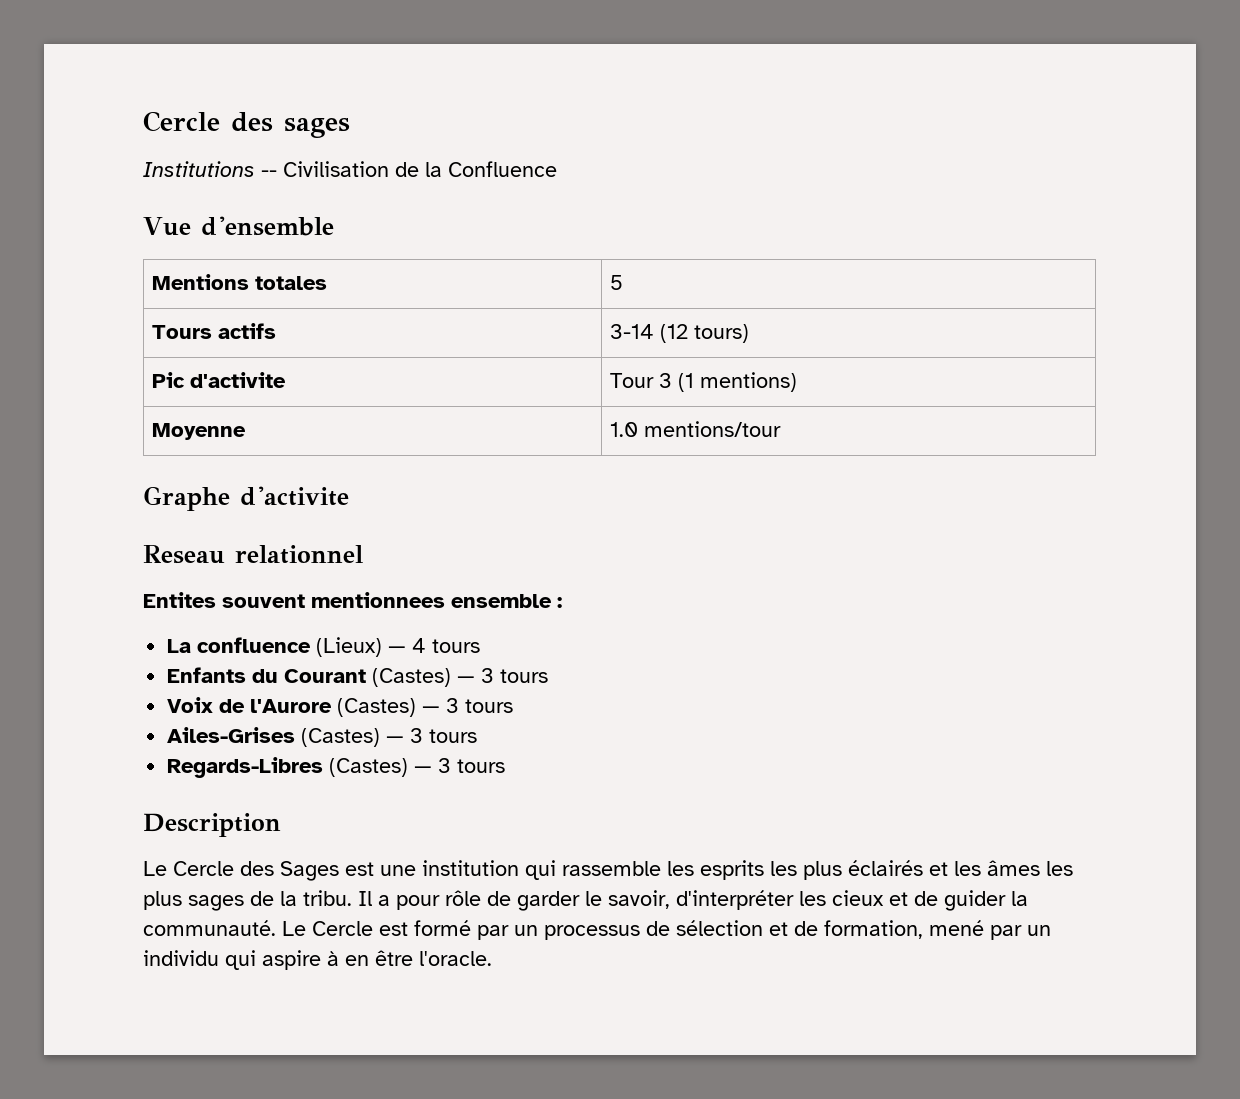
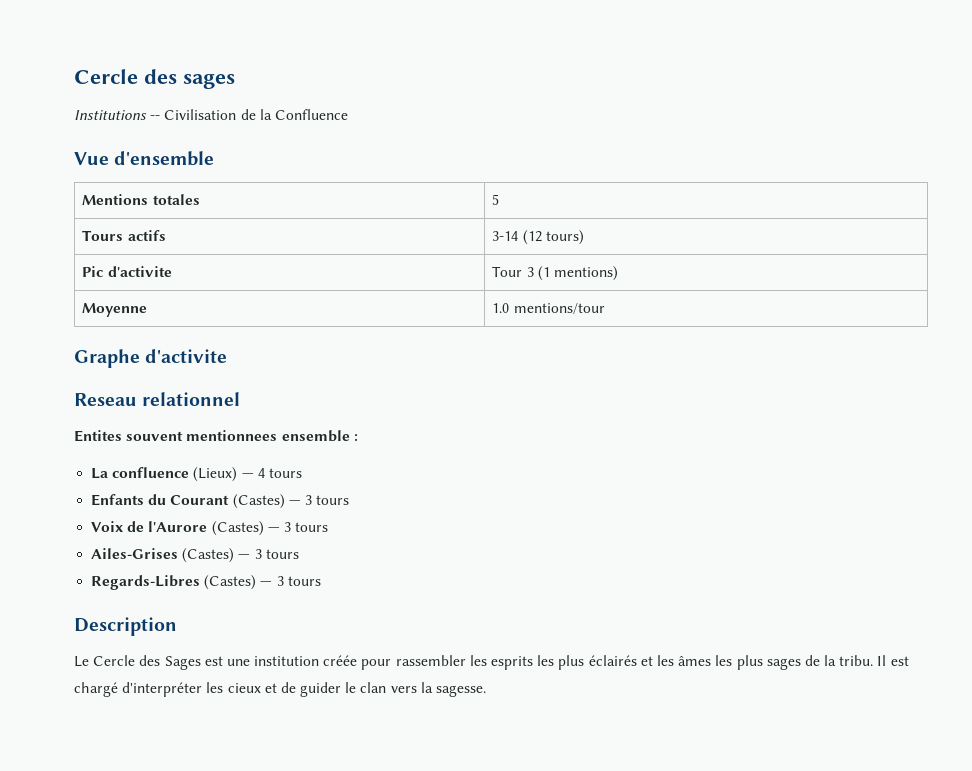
[525,860,661,880] qui rassemble -> [323,655,466,670] créée pour rassembler
[378,890,670,911] a pour rôle de garder le savoir, -> [890,656,909,666] [74,682,118,697] est chargé
[1011,891,1028,906] [143,920,1051,940] [143,950,492,970] la communauté. Le Cercle est formé par un processus de sélection et de formation, mené par un individu qui aspire à en être l'oracle. -> [345,682,487,697] le clan vers la sagesse.

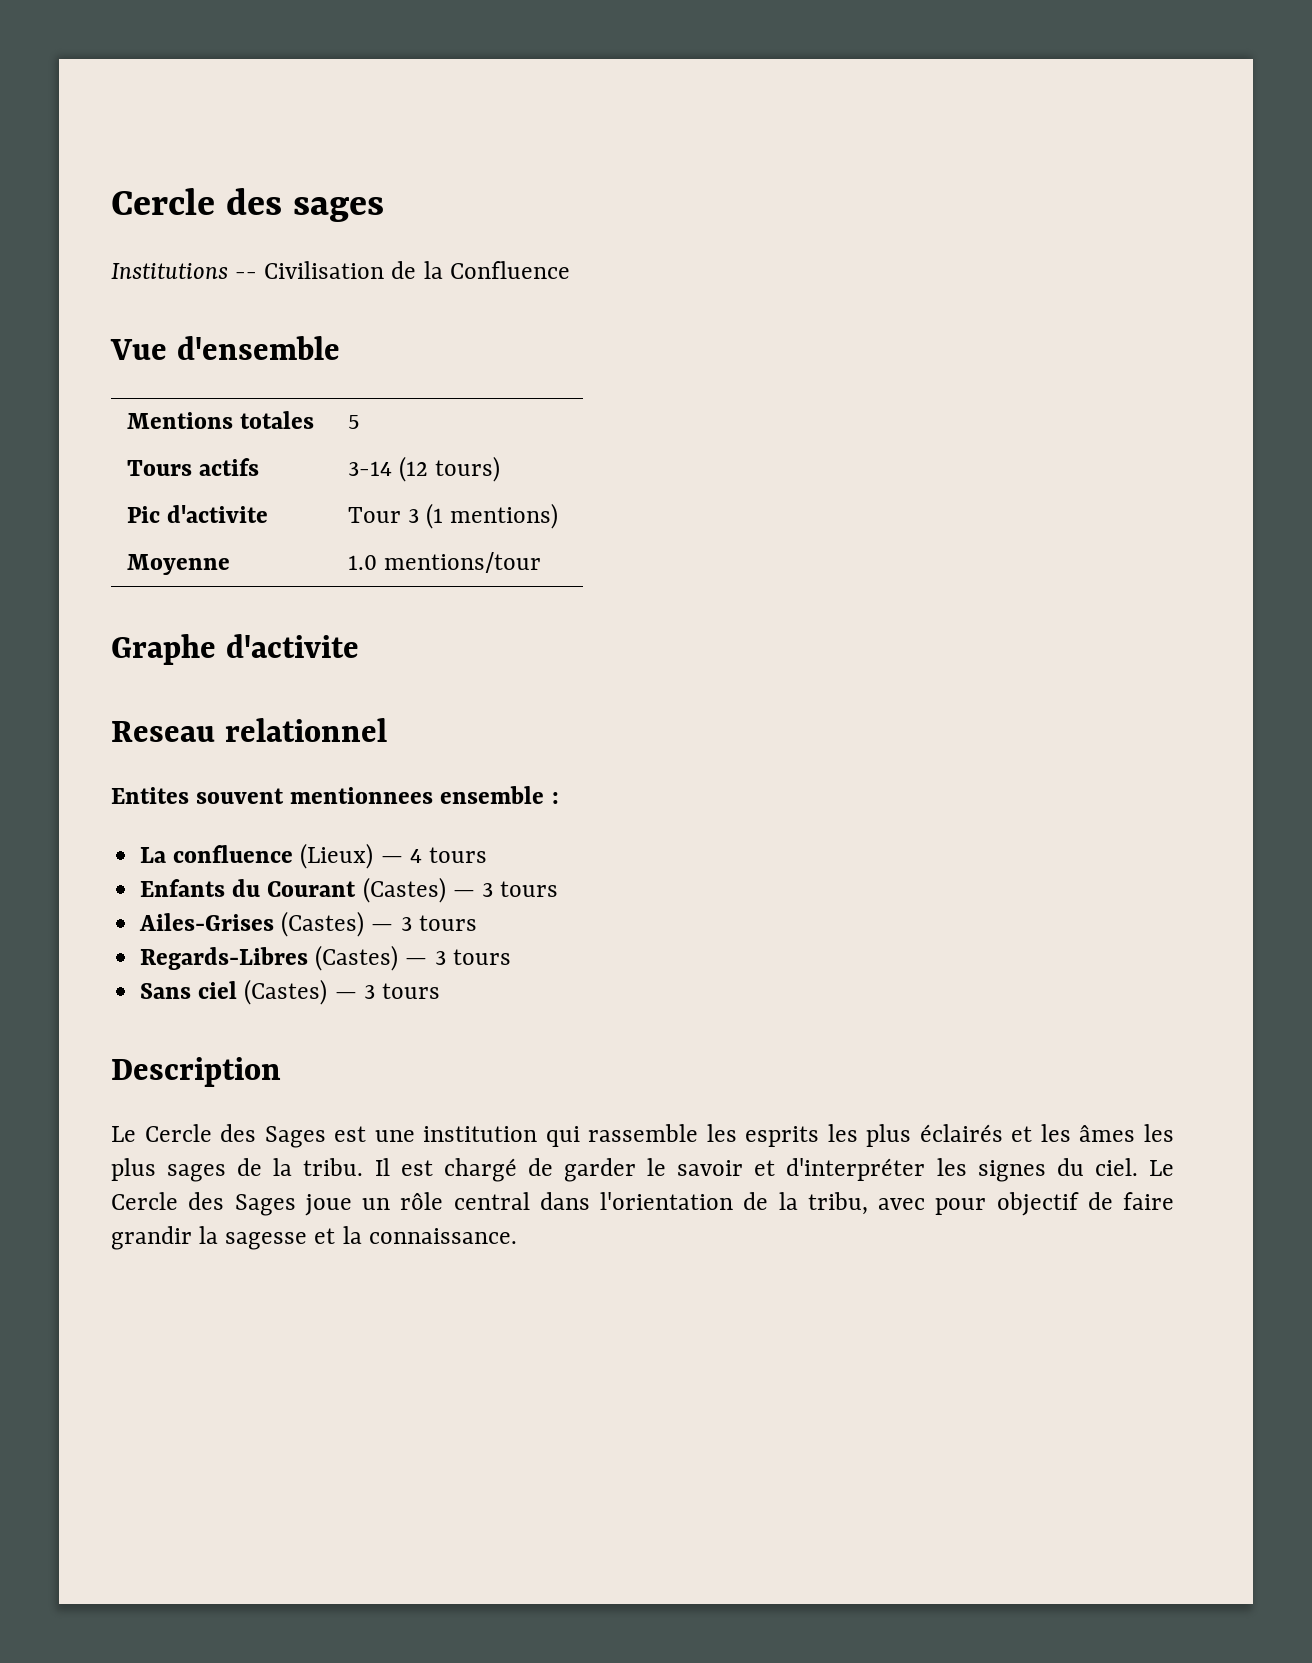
[91,521,329,536] // Voix de l'Aurore (Castes) — 3 tours -> (559, 889) none
(321, 581) none -> [140,979,440,1005] // Sans ciel (Castes) — 3 tours
[323,655,466,670] créée pour rassembler -> [545,1124,699,1147] qui rassemble
[122,682,487,697] d'interpréter les cieux et de guider le clan vers la sagesse. -> [527,1158,1174,1182] [111,1192,1174,1216] [111,1226,517,1250] de garder le savoir et d'interpréter les signes du ciel. Le Cercle des Sages joue un rôle central dans l'orientation de la tribu, avec pour objectif de faire grandir la sagesse et la connaissance.

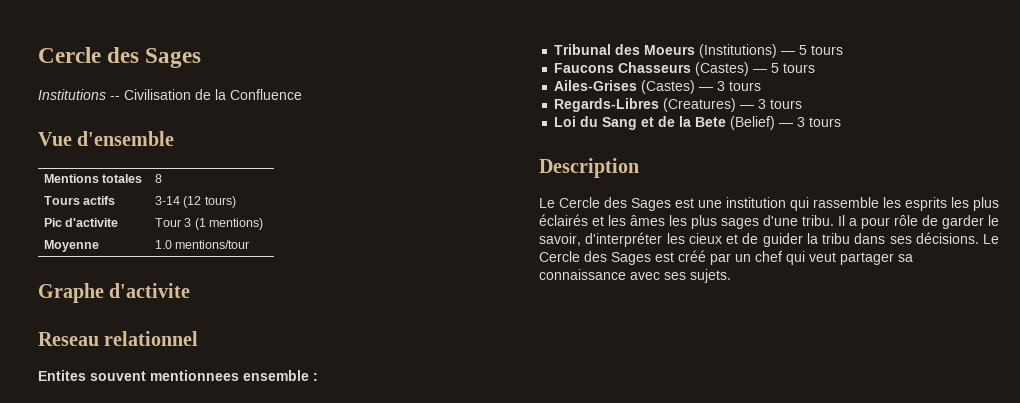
[111,188,385,222] Cercle des sages -> [38,47,202,68] Cercle des Sages
[347,415,360,429] 5 -> [154,174,162,183] 8
[140,843,487,869] [140,877,493,903] La confluence (Lieux) — 4 tours // Enfants du Courant (Castes) — 3 -> [554,44,844,58] [554,62,780,76] Tribunal des Moeurs (Institutions) — 5 tours // Faucons Chasseurs (Castes) — 5
[315,945,511,971] [140,979,328,1005] (Castes) — 3 tours // Sans ciel (Castes) -> [663,98,803,112] [554,116,776,130] (Creatures) — 3 tours // Loi du Sang et de la Bete (Belief)
[237,1158,1174,1182] [111,1192,1174,1216] [111,1226,517,1250] de la tribu. Il est chargé de garder le savoir et d'interpréter les signes du ciel. Le Cercle des Sages joue un rôle central dans l'orientation de la tribu, avec pour objectif de faire grandir la sagesse et la connaissance. -> [763,215,999,229] [539,232,999,247] [539,250,913,265] [539,269,731,283] d'une tribu. Il a pour rôle de garder le savoir, d'interpréter les cieux et de guider la tribu dans ses décisions. Le Cercle des Sages est créé par un chef qui veut partager sa connaissance avec ses sujets.

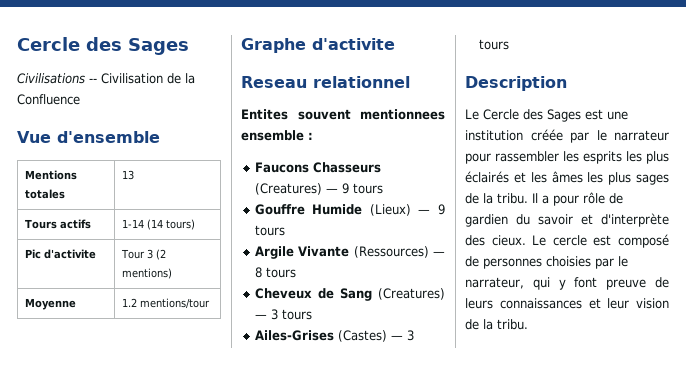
[38,89,106,100] Institutions -> [17,73,85,84] Civilisations
[154,174,162,183] 8 -> [122,170,135,180] 13
[154,196,202,208] 3-14 (12 -> [122,219,164,230] 1-14 (14
[194,218,206,230] (1 -> [156,249,167,260] (2
[154,240,172,249] 1.0 -> [122,298,138,307] 1.2
[554,44,844,58] [554,62,816,76] [554,80,762,94] [554,98,803,112] [554,116,776,130] Tribunal des Moeurs (Institutions) — 5 tours // Faucons Chasseurs (Castes) — 5 tours // Ailes-Grises (Castes) — 3 tours // Regards-Libres (Creatures) — 3 tours // Loi du Sang et de la Bete (Belief) -> [254,162,381,173] [254,183,383,195] [254,204,445,216] [254,225,285,236] [254,246,445,259] [254,267,296,278] [254,288,445,301] [254,309,312,320] [254,330,387,342] Faucons Chasseurs (Creatures) — 9 tours // Gouffre Humide (Lieux) — 9 tours // Argile Vivante (Ressources) — 8 tours // Cheveux de Sang (Creatures) — 3 tours // Ailes-Grises (Castes)
[790,197,879,211] qui rassemble -> [530,129,669,143] [465,151,559,164] créée par le narrateur pour rassembler
[763,215,798,226] d'une -> [465,193,493,204] de la
[942,215,999,229] [539,232,999,247] [539,250,913,265] [539,269,731,283] garder le savoir, d'interpréter les cieux et de guider la tribu dans ses décisions. Le Cercle des Sages est créé par un chef qui veut partager sa connaissance avec ses sujets. -> [465,213,669,227] [465,234,669,248] [465,256,628,269] [465,277,669,290] [465,298,669,309] [465,319,528,330] gardien du savoir et d'interprète des cieux. Le cercle est composé de personnes choisies par le narrateur, qui y font preuve de leurs connaissances et leur vision de la tribu.

